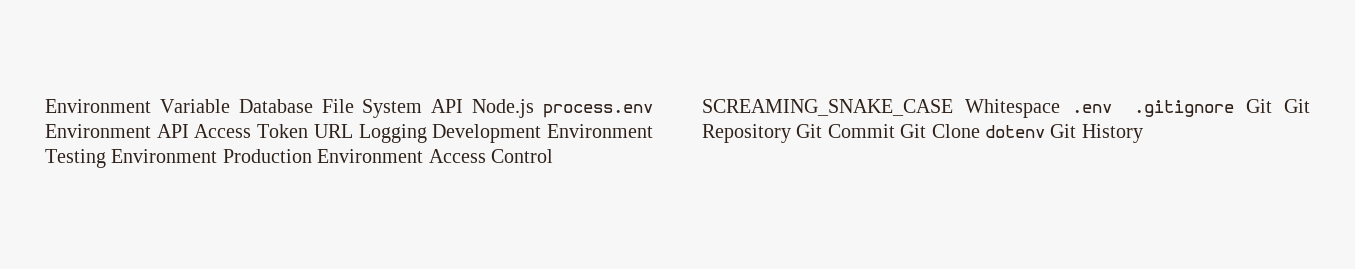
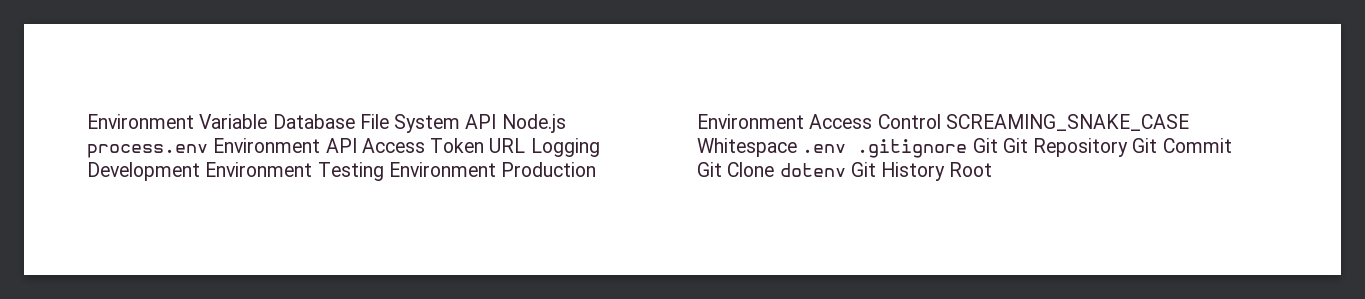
(1143, 133) none -> [949,162,993,177] Root

